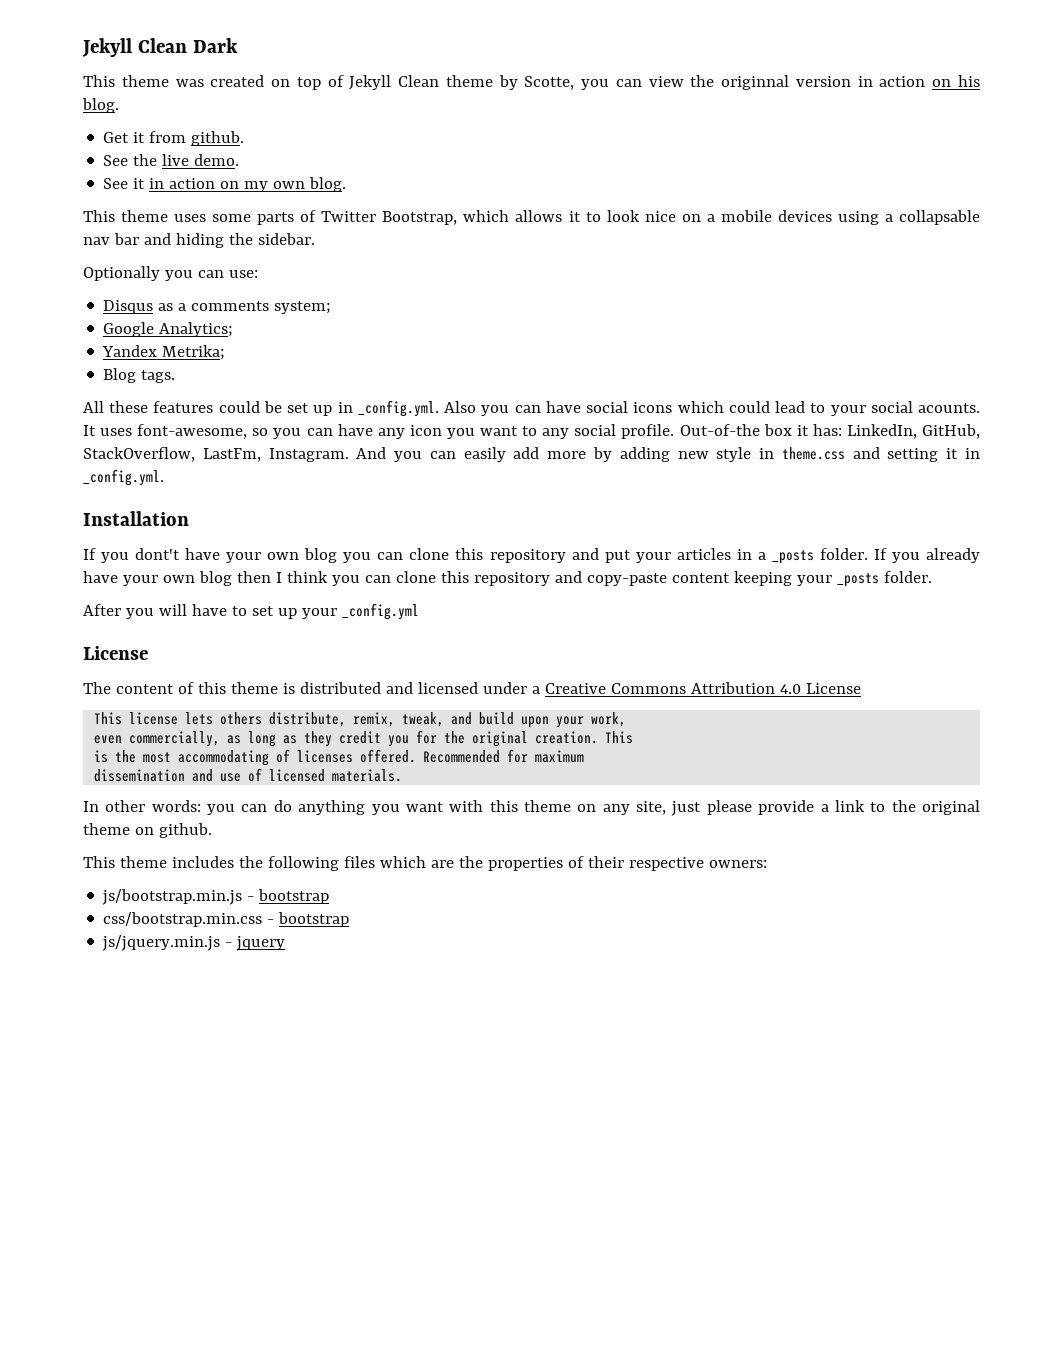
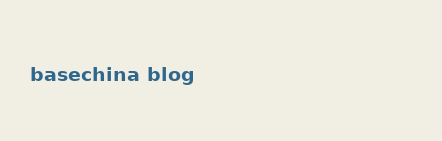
[82,38,238,57] [83,75,981,90] [82,98,119,113] [103,131,245,146] [103,154,240,166] [103,177,347,192] [83,210,980,225] [83,233,315,248] [83,266,258,281] [103,300,332,314] [103,322,234,337] [102,345,226,360] [103,368,176,383] [83,400,980,417] [83,424,981,439] [83,447,981,462] [83,469,164,486] [83,511,189,526] [83,548,980,564] [83,571,932,587] [83,603,419,620] [83,646,148,660] [83,682,861,694] [94,712,627,728] [94,730,634,747] [94,749,585,766] [94,768,403,782] [83,800,981,816] [83,823,212,838] [83,856,767,871] [102,889,330,905] [103,912,350,927] [102,935,286,951] Jekyll Clean Dark // This theme was created on top of Jekyll Clean theme by Scotte, you can view the originnal version in action on his blog. // Get it from github. // See the live demo. // See it in action on my own blog. // This theme uses some parts of Twitter Bootstrap, which allows it to look nice on a mobile devices using a collapsable nav bar and hiding the sidebar. // Optionally you can use: // Disqus as a comments system; // Google Analytics; // Yandex Metrika; // Blog tags. // All these features could be set up in _config.yml. Also you can have social icons which could lead to your social acounts. It uses font-awesome, so you can have any icon you want to any social profile. Out-of-the box it has: LinkedIn, GitHub, StackOverflow, LastFm, Instagram. And you can easily add more by adding new style in theme.css and setting it in _config.yml. // Installation // If you dont't have your own blog you can clone this repository and put your articles in a _posts folder. If you already have your own blog then I think you can clone this repository and copy-paste content keeping your _posts folder. // After you will have to set up your _config.yml // License // The content of this theme is distributed and licensed under a Creative Commons Attribution 4.0 License // This license lets others distribute, remix, tweak, and build upon your work, // even commercially, as long as they credit you for the original creation. This // is the most accommodating of licenses offered. Recommended for maximum // dissemination and use of licensed materials. // In other words: you can do anything you want with this theme on any site, just please provide a link to the original theme on github. // This theme includes the following files which are the properties of their respective owners: // js/bootstrap.min.js - bootstrap // css/bootstrap.min.css - bootstrap // js/jquery.min.js - jquery -> [30,67,195,85] basechina blog

